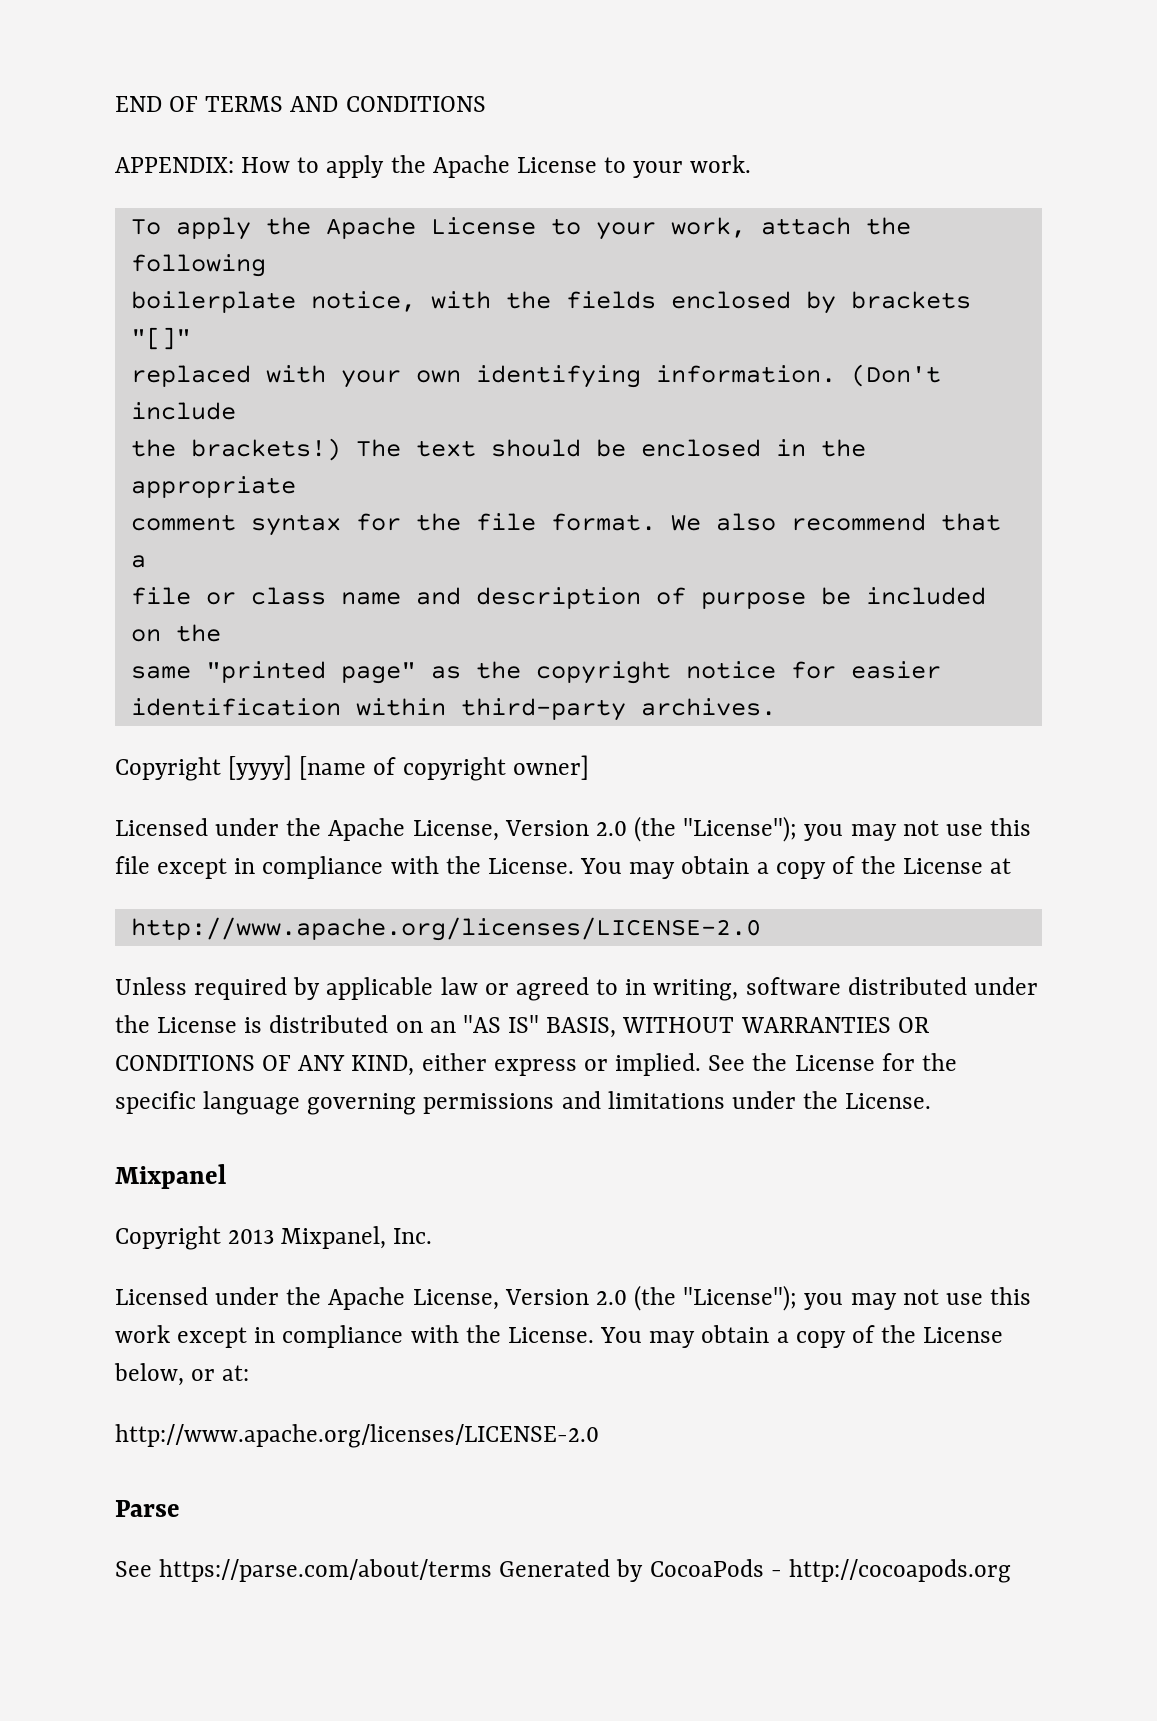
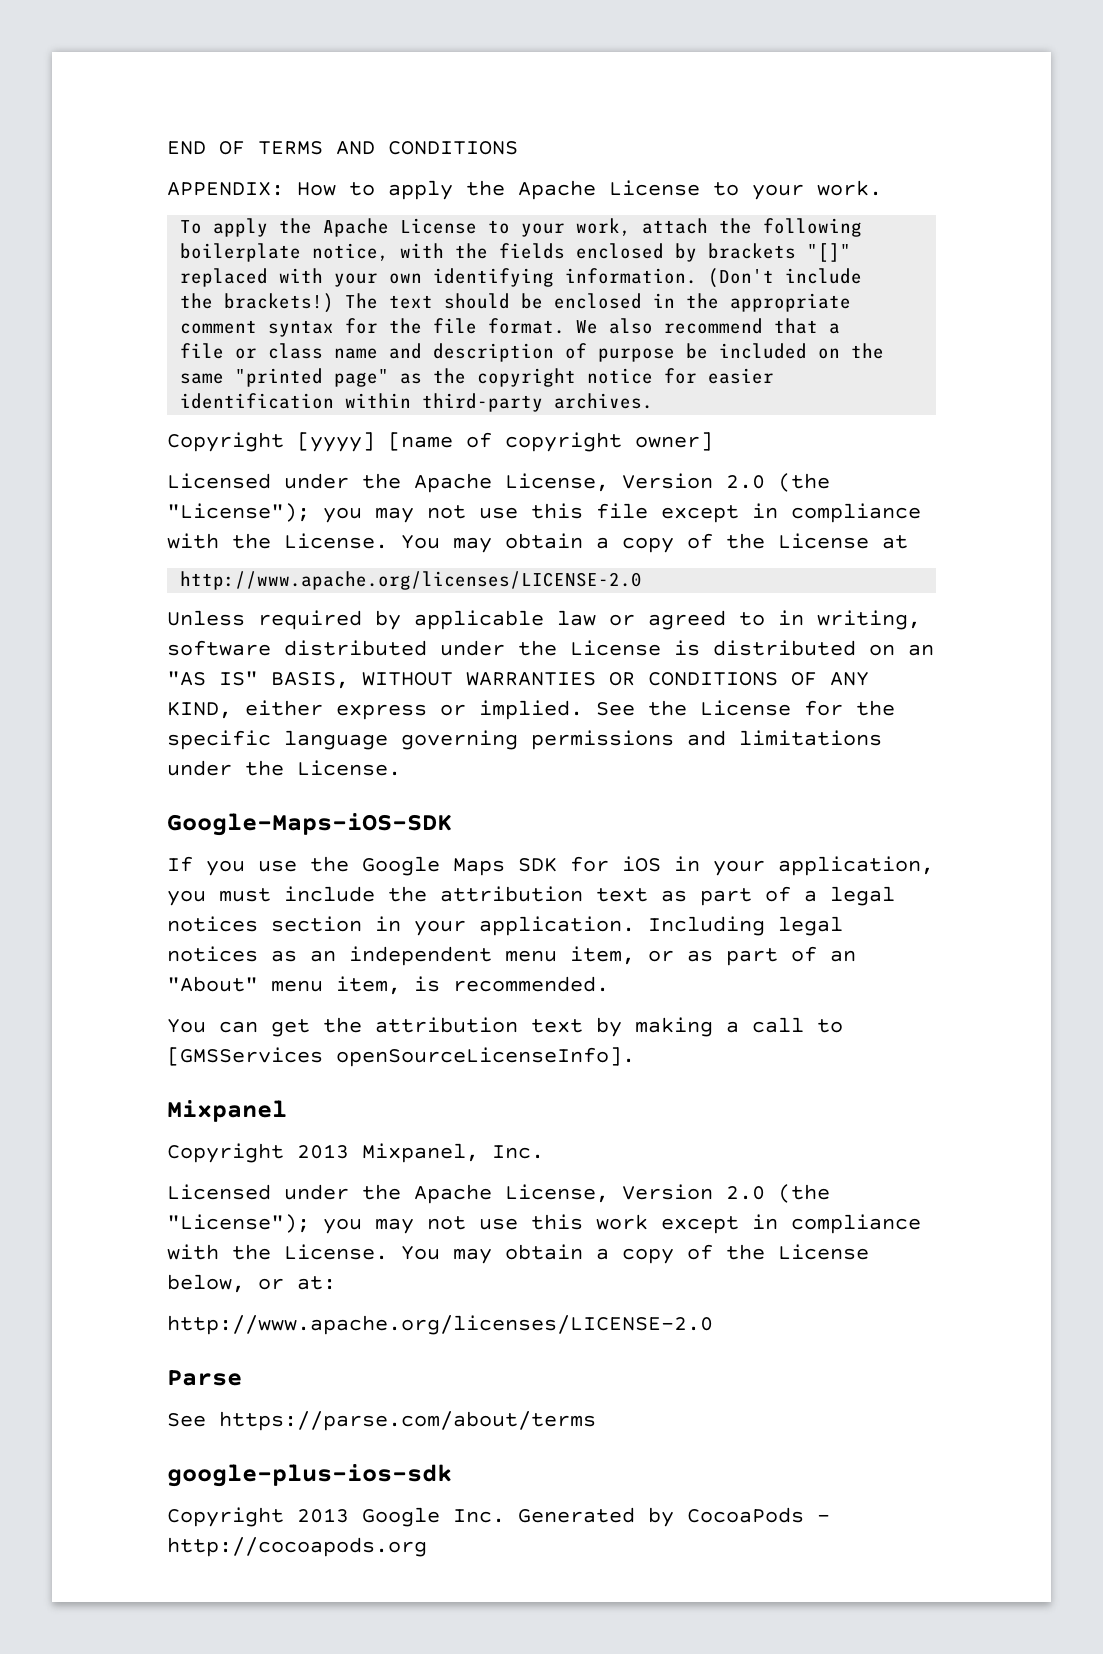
(932, 1101) none -> [167,813,452,836] [167,856,934,876] [167,886,895,906] [167,916,843,936] [167,946,856,966] [167,976,609,995] [167,1017,843,1037] [167,1047,635,1067] // Google-Maps-iOS-SDK // If you use the Google Maps SDK for iOS in your application, you must include the attribution text as part of a legal notices section in your application. Including legal notices as an independent menu item, or as part of an "About" menu item, is recommended. // You can get the attribution text by making a call to [GMSServices openSourceLicenseInfo].
(493, 1570) none -> [167,1464,452,1487] [167,1507,505,1527] // google-plus-ios-sdk // Copyright 2013 Google Inc.

